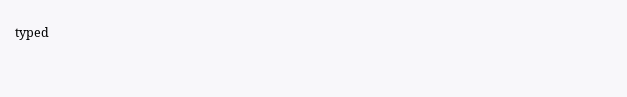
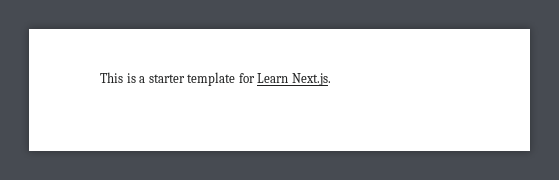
[15,27,49,40] typed -> [100,72,331,86] This is a starter template for Learn Next.js.

